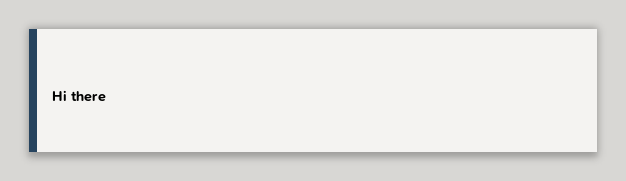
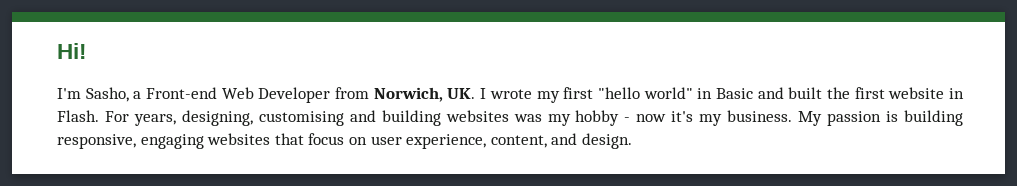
[52,90,106,102] Hi there -> [57,43,87,59] [57,87,964,103] [57,110,963,126] [57,133,632,149] Hi! // I'm Sasho, a Front-end Web Developer from Norwich, UK. I wrote my first "hello world" in Basic and built the first website in Flash. For years, designing, customising and building websites was my hobby - now it's my business. My passion is building responsive, engaging websites that focus on user experience, content, and design.

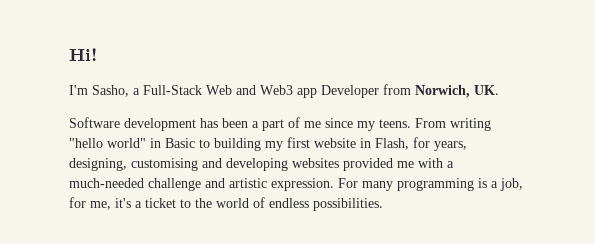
[146,87,254,99] Front-end Web -> [143,85,317,98] Full-Stack Web and Web3 app
[480,87,594,103] I wrote my first -> [69,117,491,131] // Software development has been a part of me since my teens. From writing
[757,87,850,99] and built the -> [199,138,283,151] to building my
[57,110,129,122] Flash. For -> [375,137,430,150] Flash, for
[381,110,963,126] [57,133,632,149] building websites was my hobby - now it's my business. My passion is building responsive, engaging websites that focus on user experience, content, and design. -> [226,158,454,171] [69,178,523,191] [69,197,383,211] developing websites provided me with a much-needed challenge and artistic expression. For many programming is a job, for me, it's a ticket to the world of endless possibilities.

